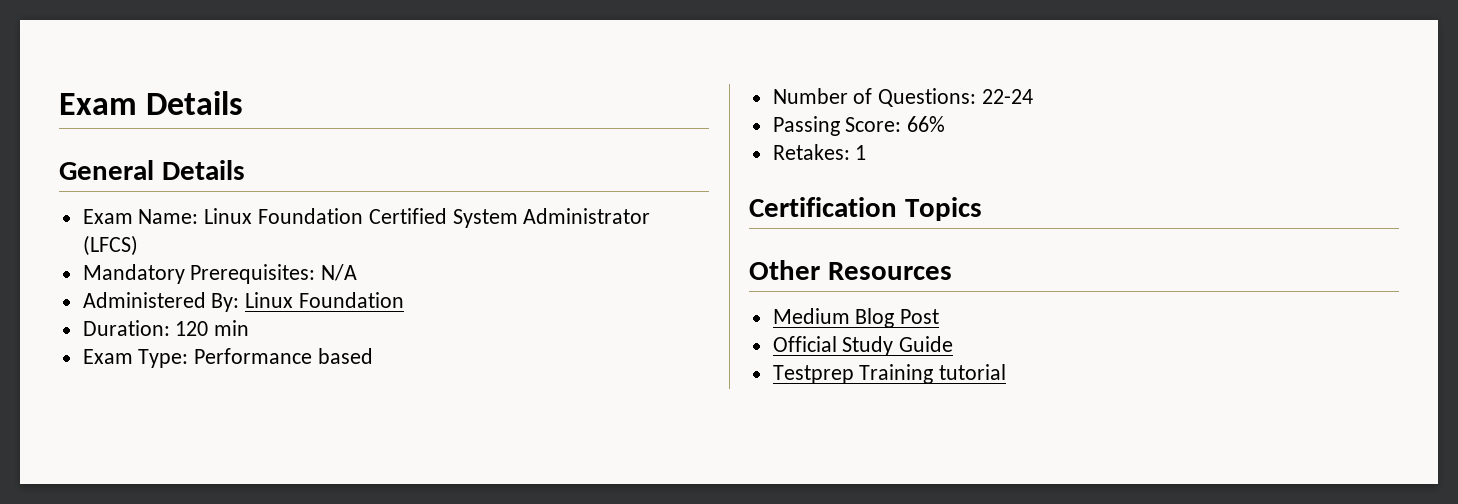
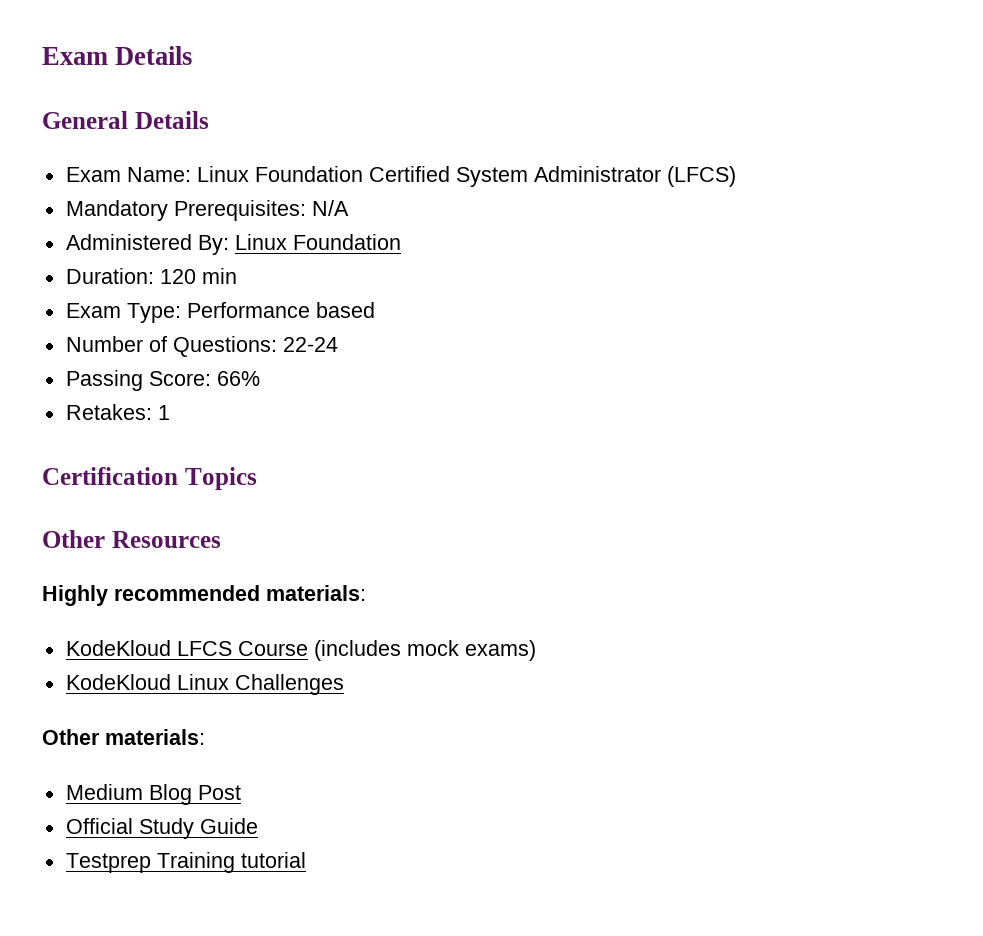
(952, 271) none -> [42,585,366,606] [65,640,536,661] [65,674,344,695] [42,729,205,745] // Highly recommended materials: // KodeKloud LFCS Course (includes mock exams) // KodeKloud Linux Challenges // Other materials:

